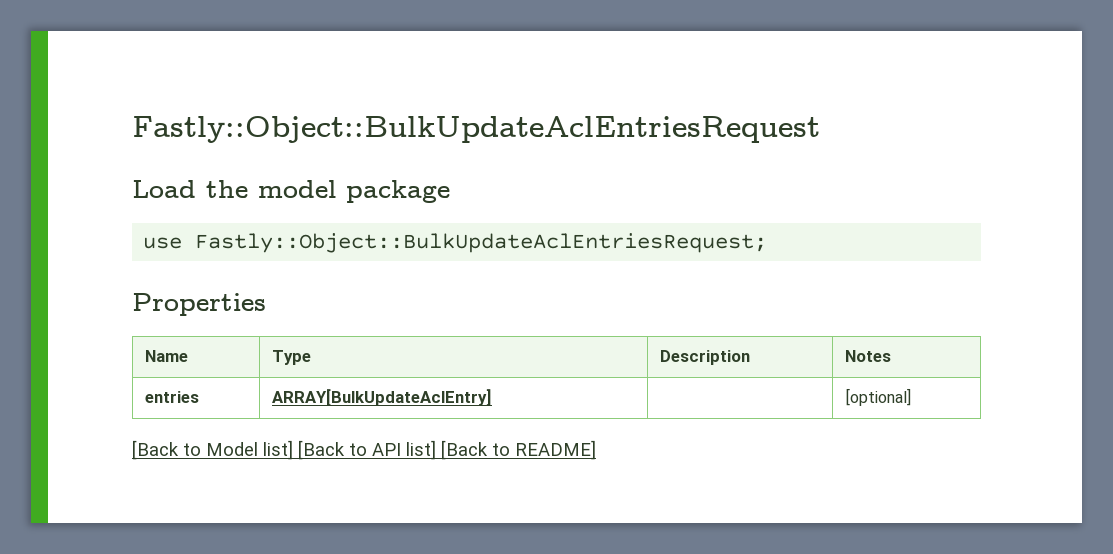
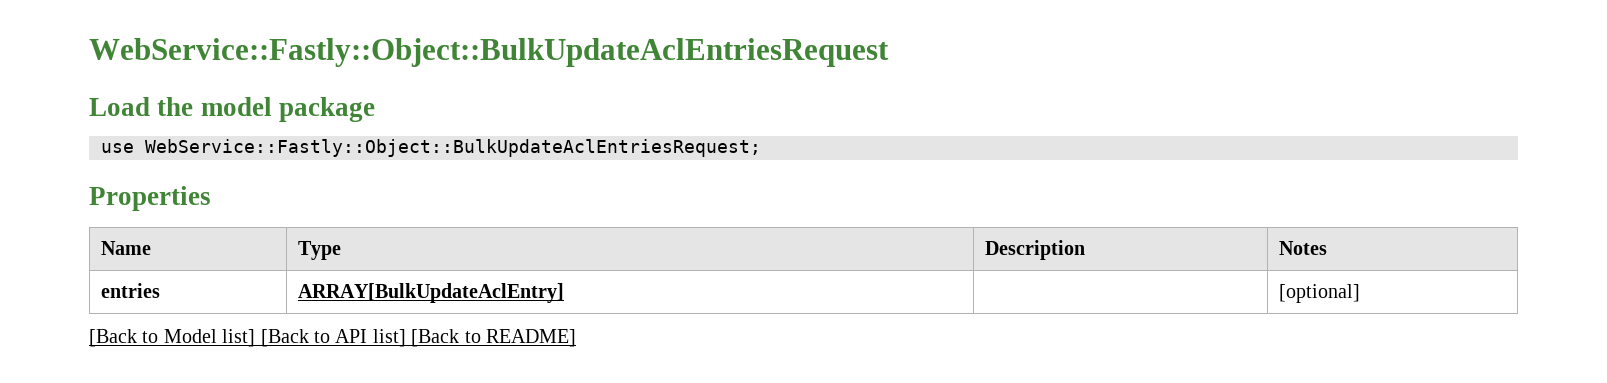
[132,116,820,143] Fastly::Object::BulkUpdateAclEntriesRequest -> [89,38,889,67] WebService::Fastly::Object::BulkUpdateAclEntriesRequest
[195,233,768,253] Fastly::Object::BulkUpdateAclEntriesRequest; -> [145,139,761,157] WebService::Fastly::Object::BulkUpdateAclEntriesRequest;

